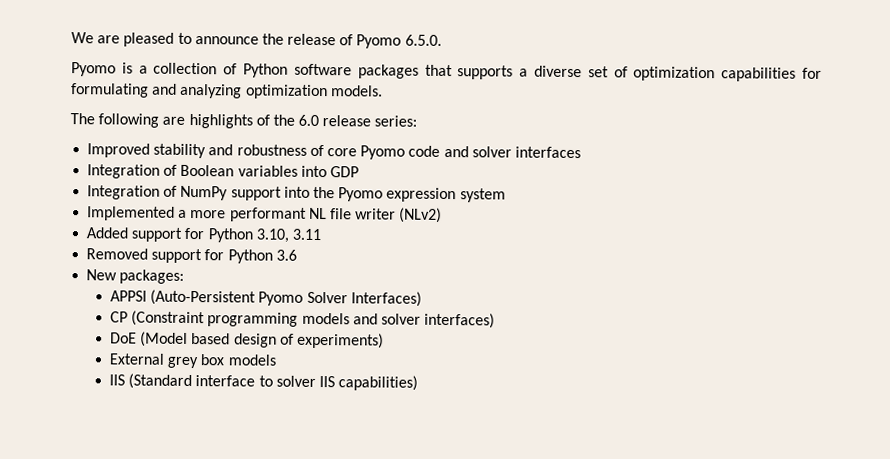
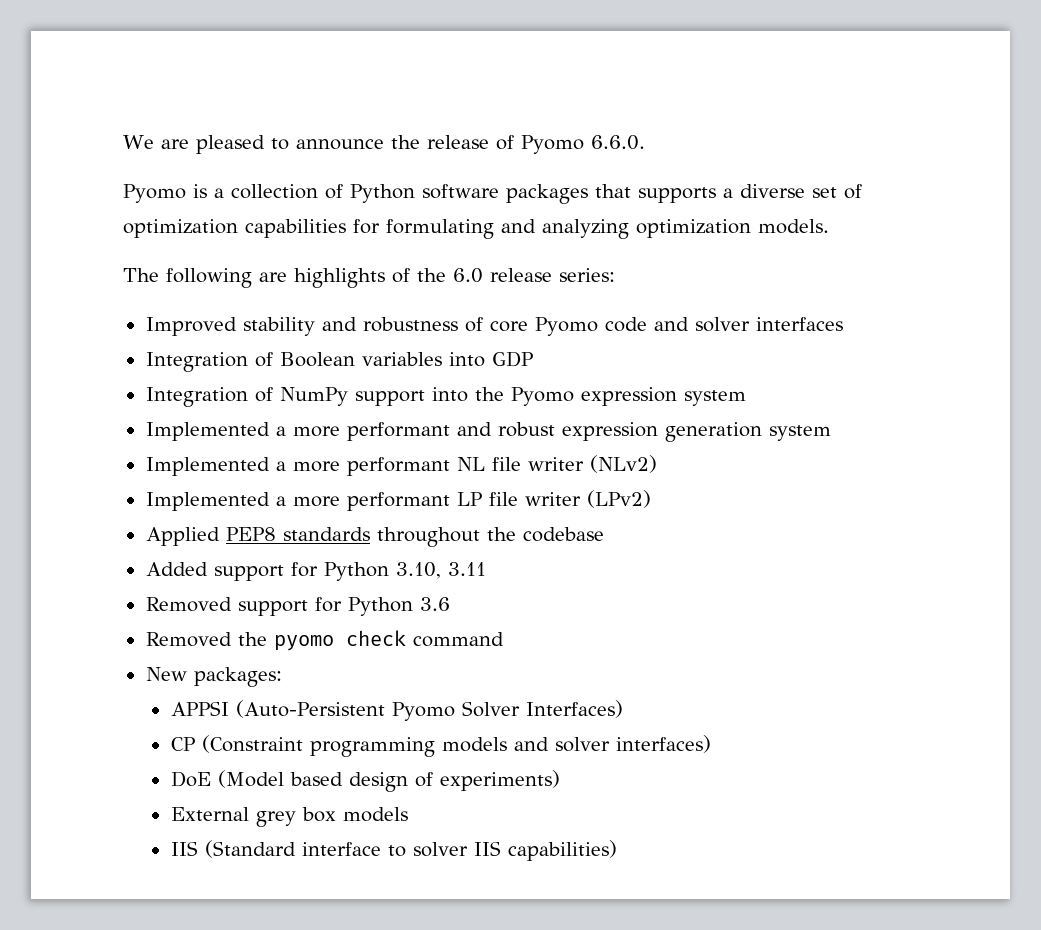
[404,34,442,46] 6.5.0. -> [590,135,645,150] 6.6.0.
(506, 195) none -> [145,422,831,442] // Implemented a more performant and robust expression generation system
(443, 215) none -> [145,490,651,511] [145,527,604,547] // Implemented a more performant LP file writer (LPv2) // Applied PEP8 standards throughout the codebase
(297, 255) none -> [145,630,504,651] // Removed the pyomo check command

